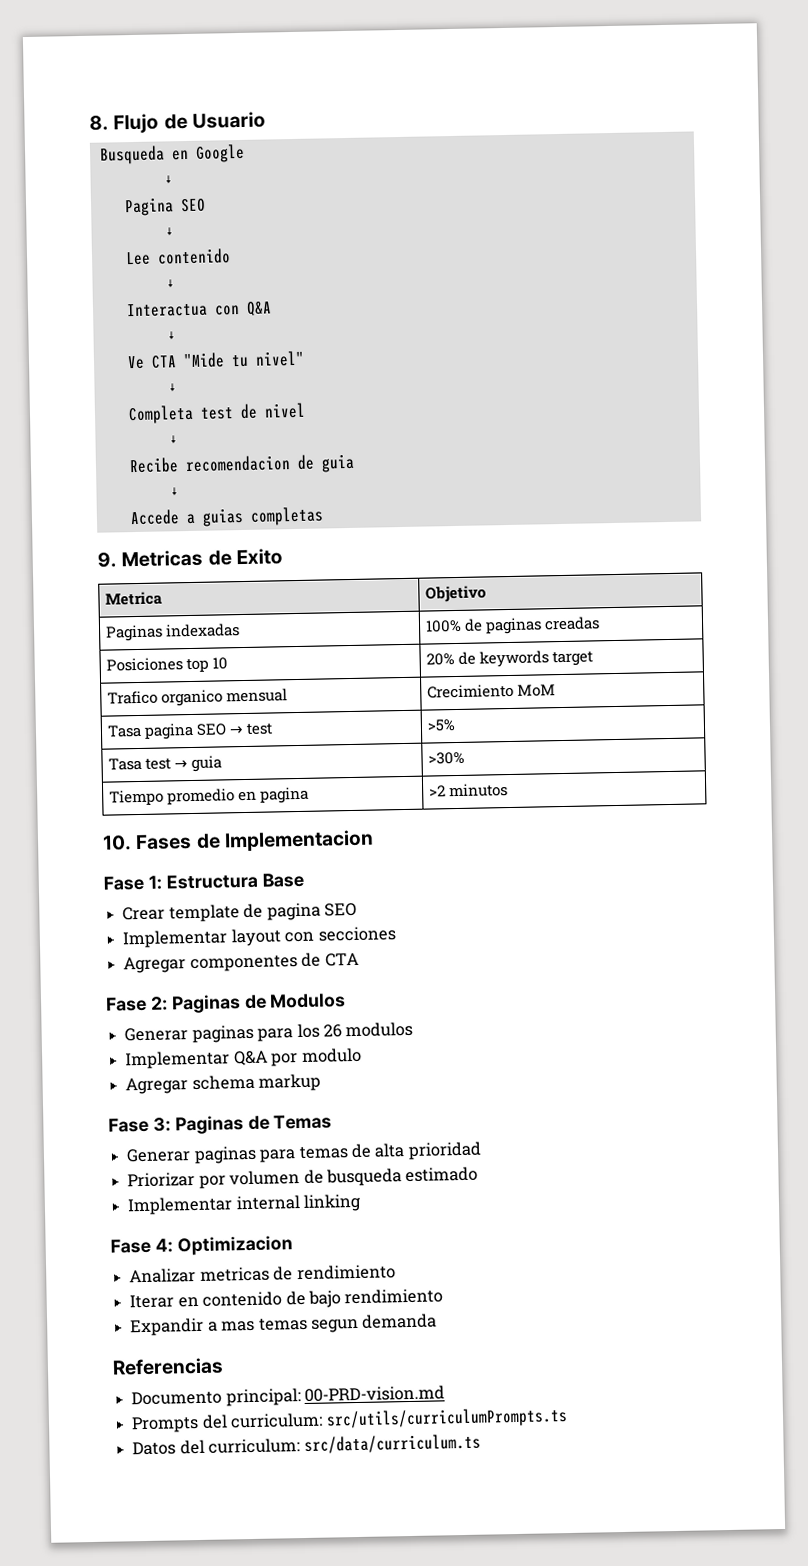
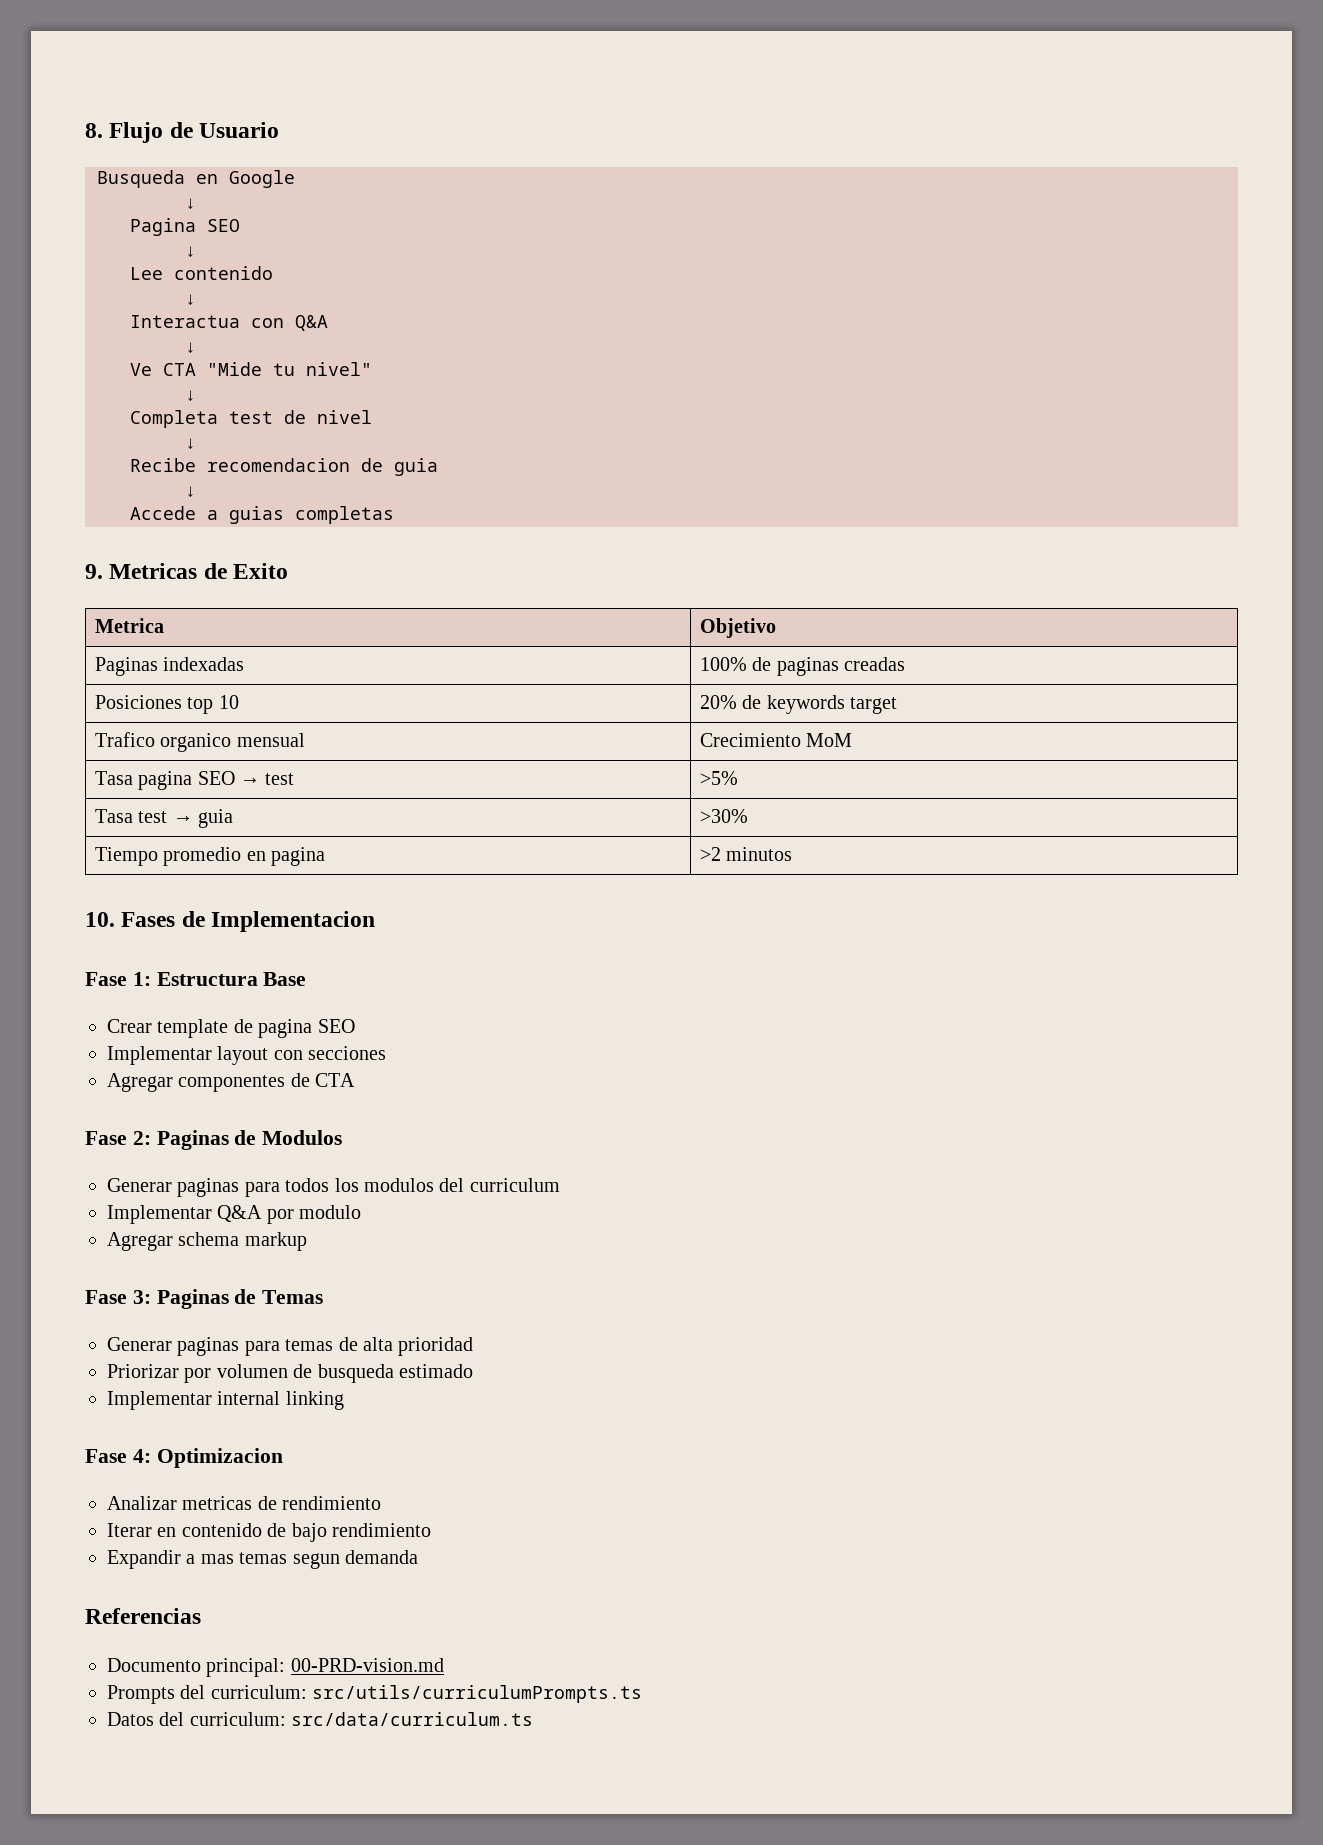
[296,1023,342,1039] los 26 -> [285,1178,359,1192] todos los
(414, 1029) none -> [439,1178,560,1192] del curriculum

